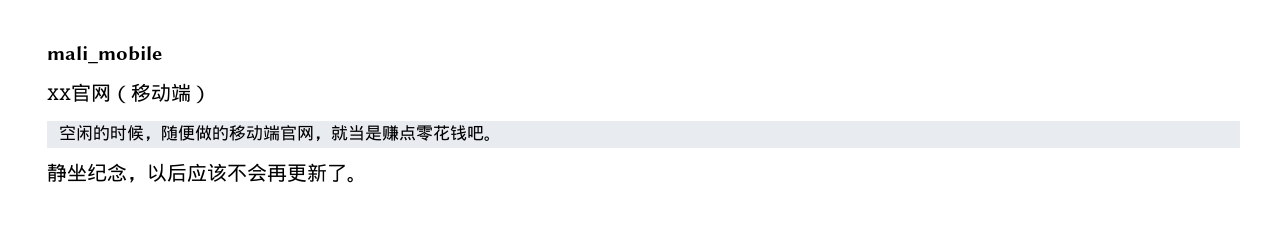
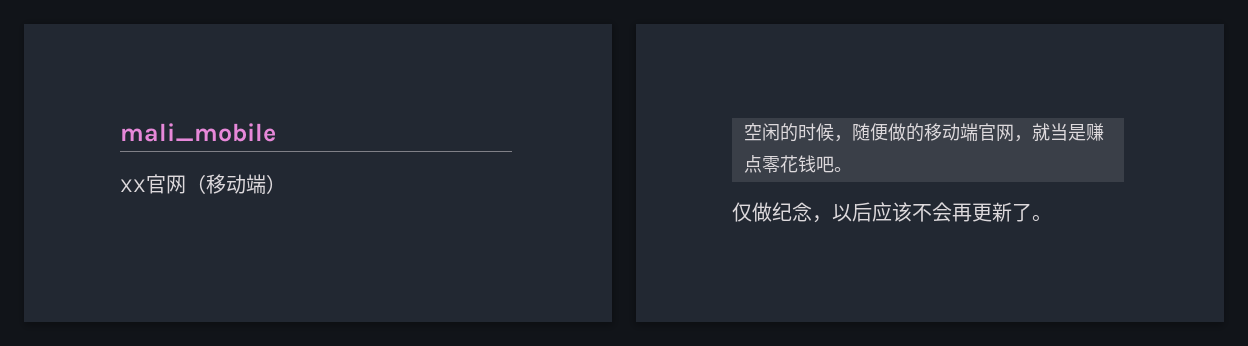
[47,163,87,182] 静坐 -> [732,202,772,222] 仅做

